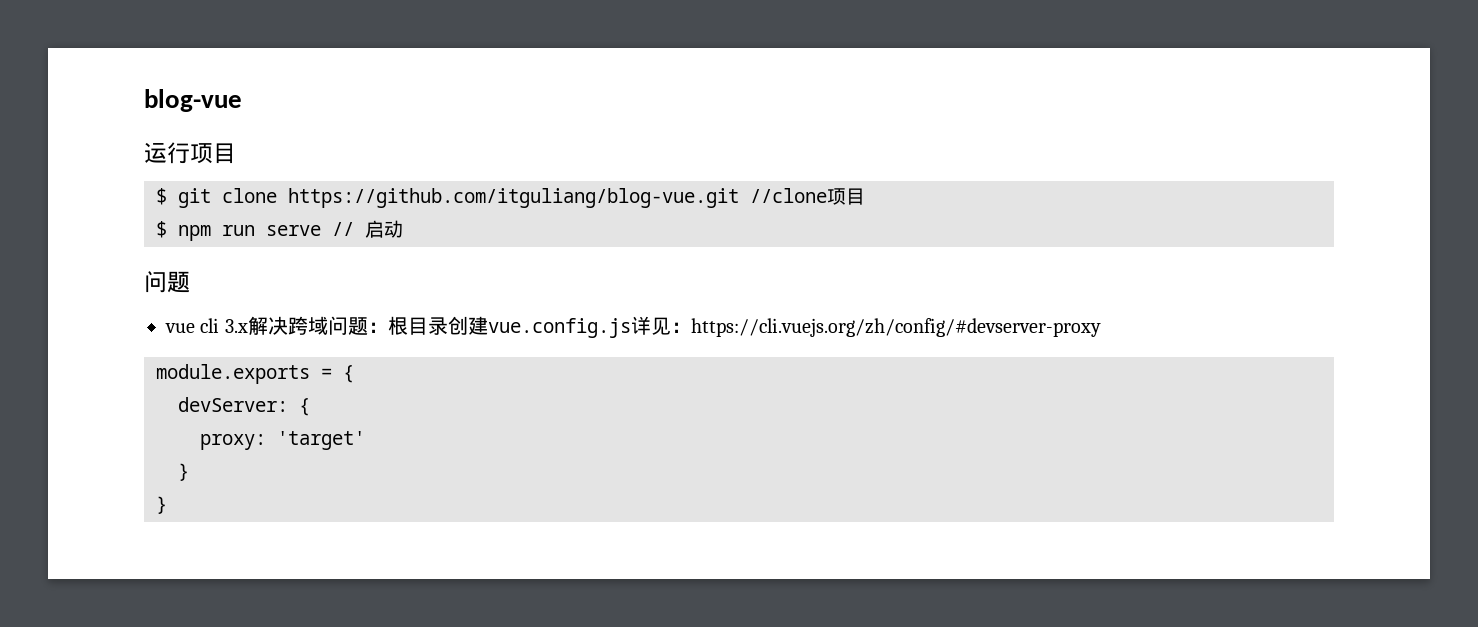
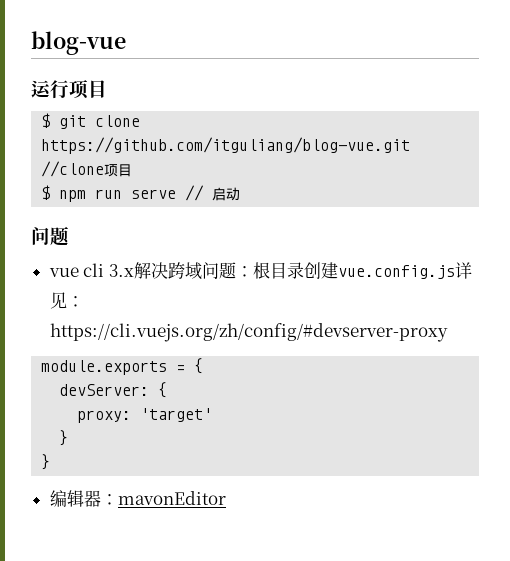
(167, 505) none -> [49,490,226,507] // 编辑器：mavonEditor

